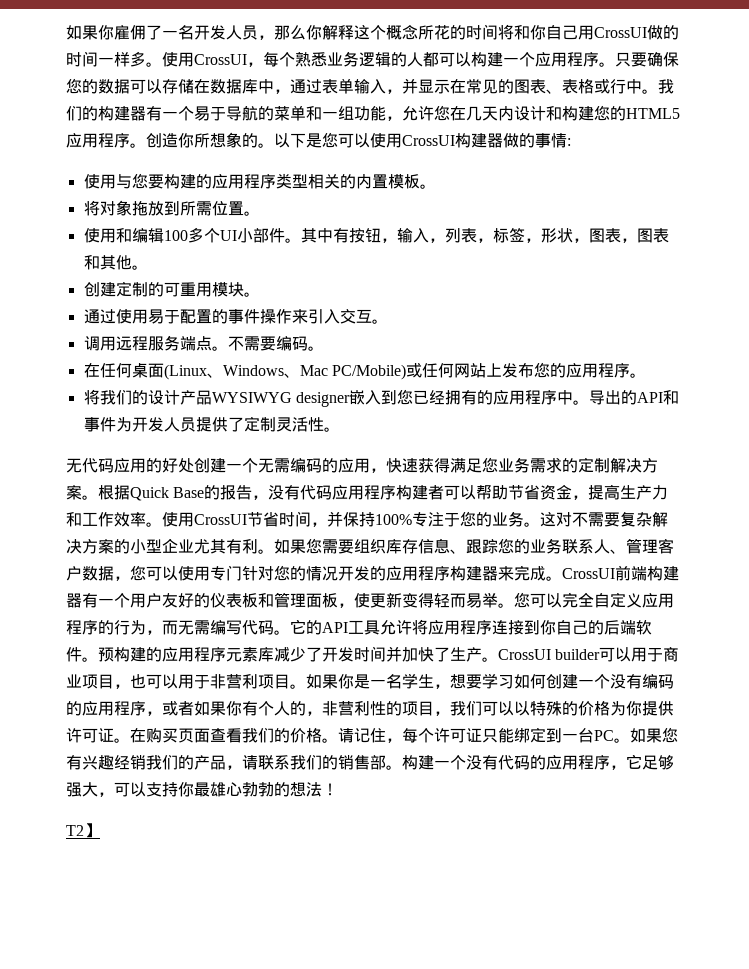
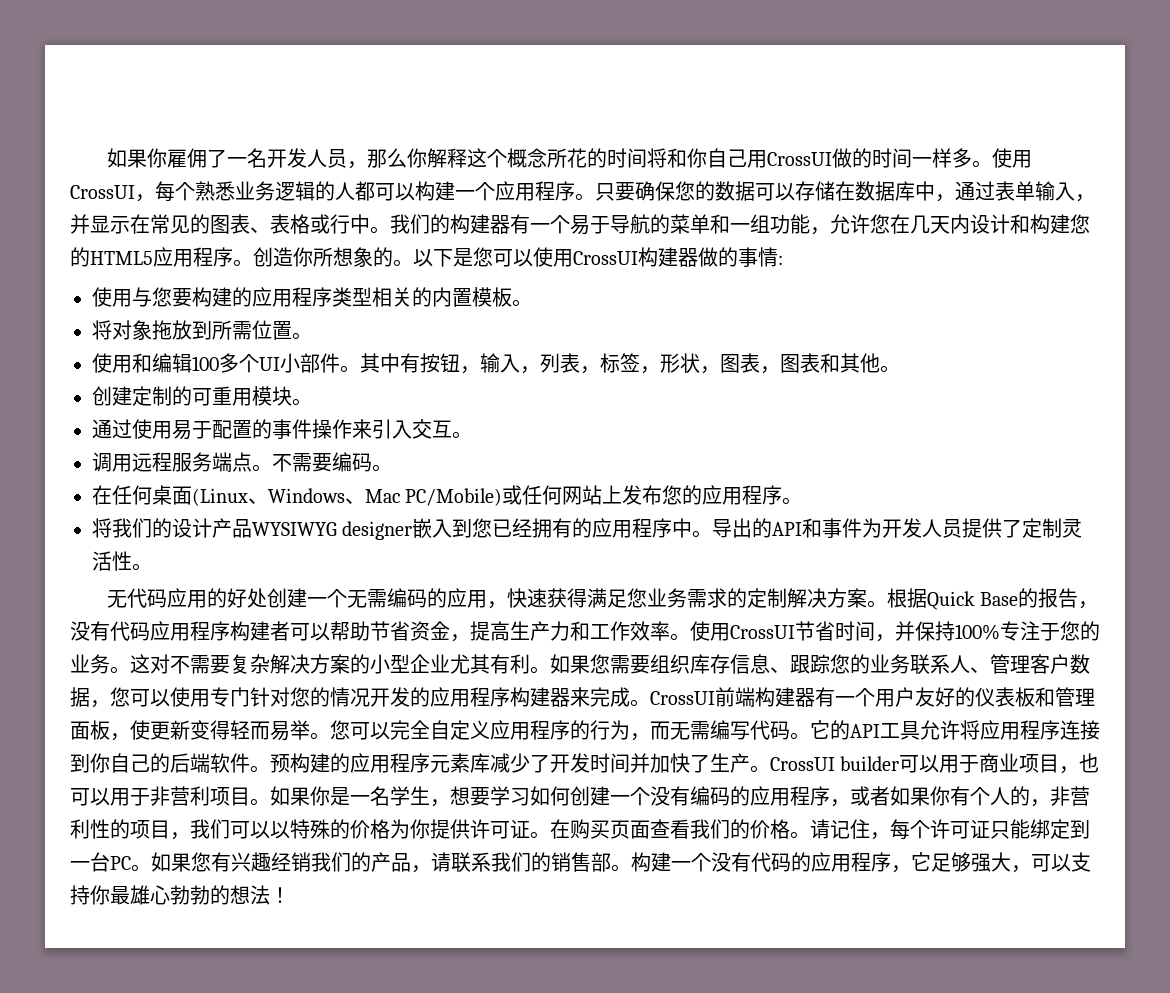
[66,823,100,838] // T2】 -> (290, 895) none

